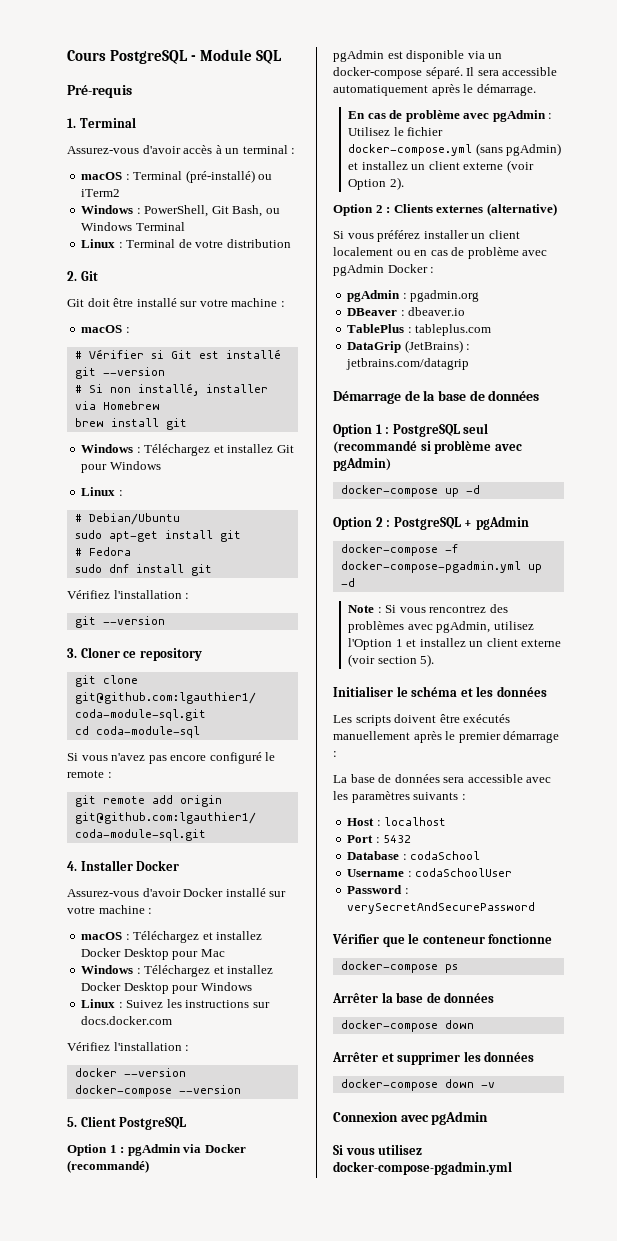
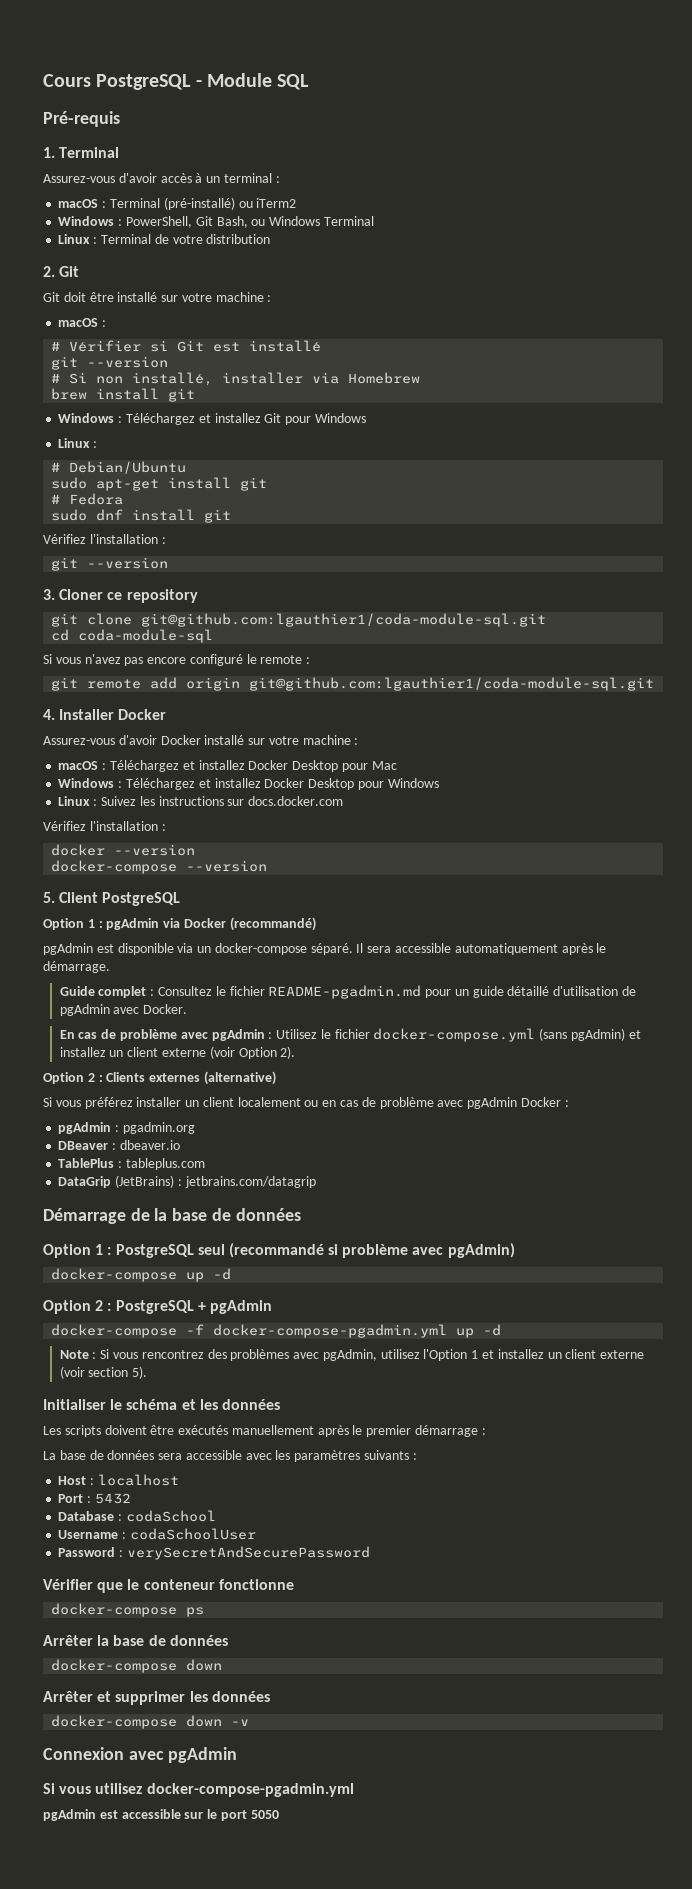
(536, 90) none -> [59,985,637,999] [59,1004,188,1016] // Guide complet : Consultez le fichier README-pgadmin.md pour un guide détaillé d'utilisation de pgAdmin avec Docker.
(512, 1168) none -> [43,1809,279,1821] // pgAdmin est accessible sur le port 5050

